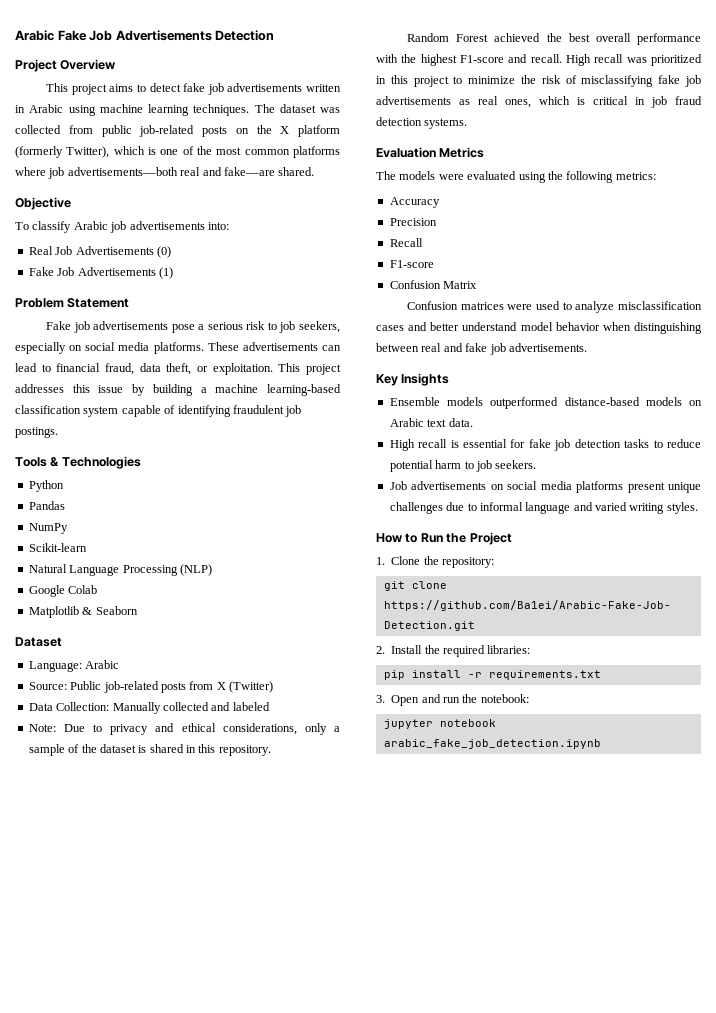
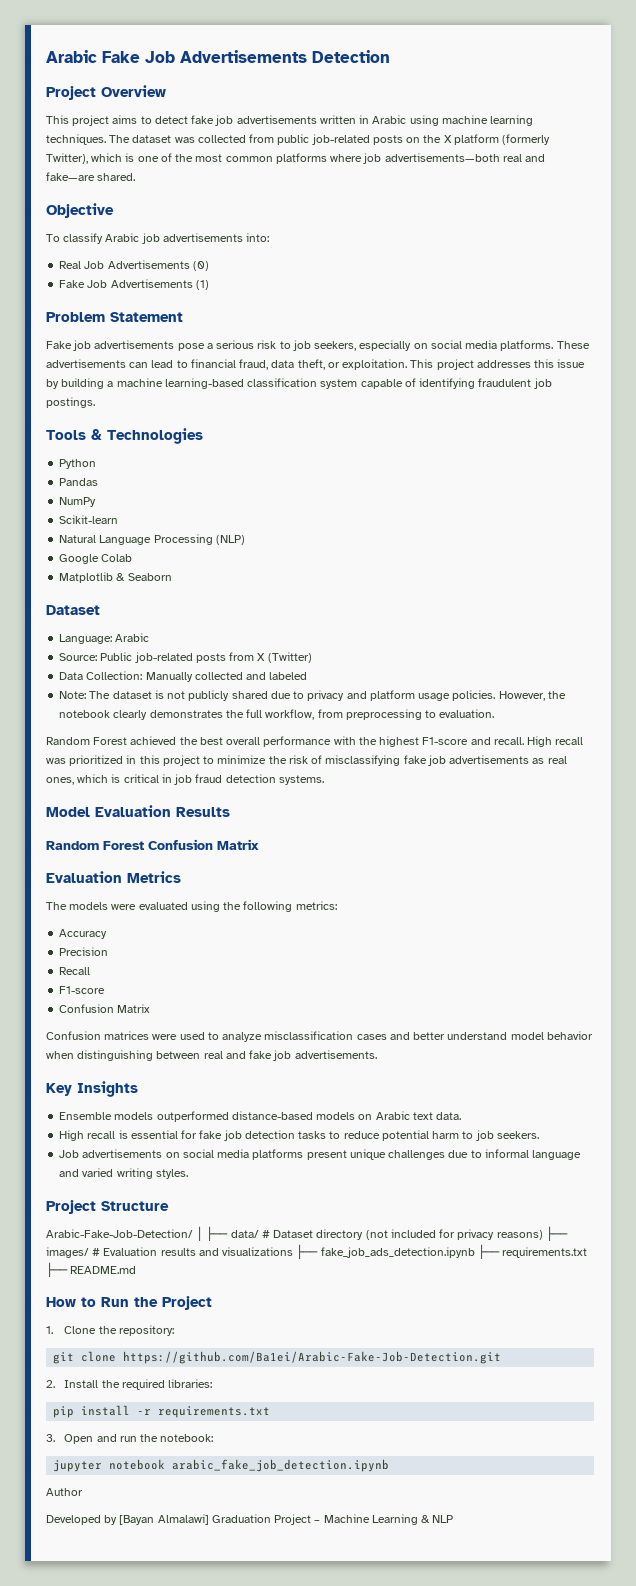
[63,723,340,735] [28,744,271,756] Due to privacy and ethical considerations, only a sample of the dataset is shared in this repository. -> [89,690,566,701] [59,709,495,720] The dataset is not publicly shared due to privacy and platform usage policies. However, the notebook clearly demonstrates the full workflow, from preprocessing to evaluation.
(468, 123) none -> [46,805,230,817] [46,839,259,850] // Model Evaluation Results // Random Forest Confusion Matrix
(698, 508) none -> [46,1200,169,1214] [46,1226,568,1241] [46,1244,588,1259] [46,1262,137,1277] // Project Structure // Arabic-Fake-Job-Detection/ │ ├── data/ # Dataset directory (not included for privacy reasons) ├── images/ # Evaluation results and visualizations ├── fake_job_ads_detection.ipynb ├── requirements.txt ├── README.md
(601, 744) none -> [46,1488,83,1496] [46,1514,454,1525] // Author // Developed by [Bayan Almalawi] Graduation Project – Machine Learning & NLP

